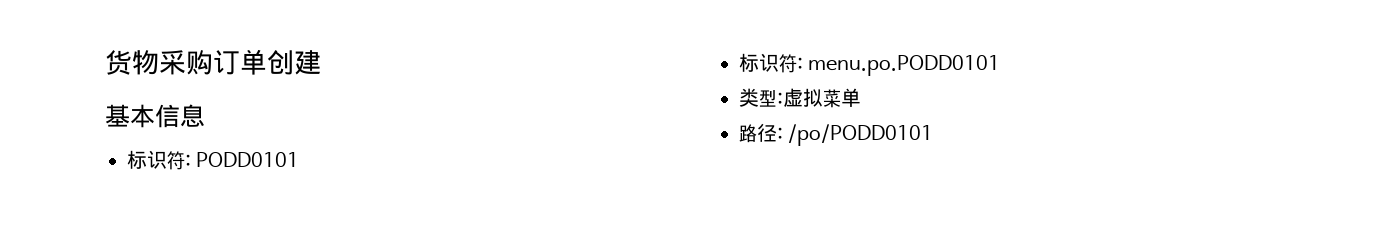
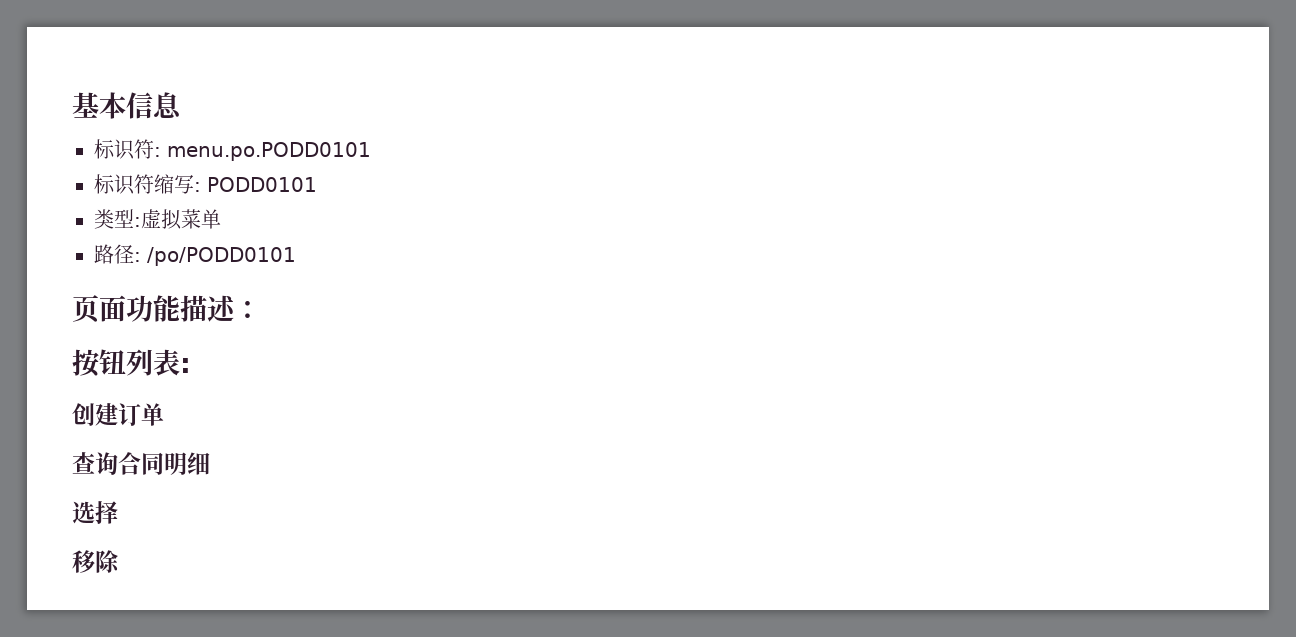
[105,49,321,75] 货物采购订单创建 // -> (72, 105) none
[196,152,300,167] [739,53,1001,76] PODD0101 // 标识符: menu.po.PODD0101 -> [167,142,371,161] [94,174,317,195] menu.po.PODD0101 // 标识符缩写: PODD0101
(934, 135) none -> [72,295,261,323] [72,349,191,377] [72,403,164,426] [72,452,210,475] [72,501,118,524] [72,550,120,573] // 页面功能描述： // 按钮列表: // 创建订单 // 查询合同明细 // 选择 // 移除

